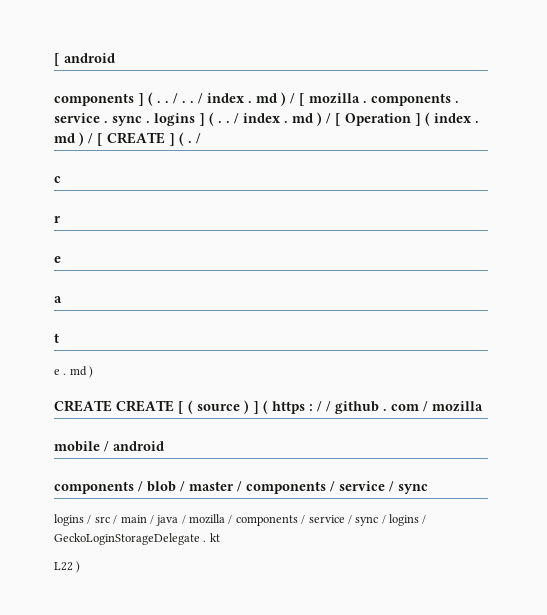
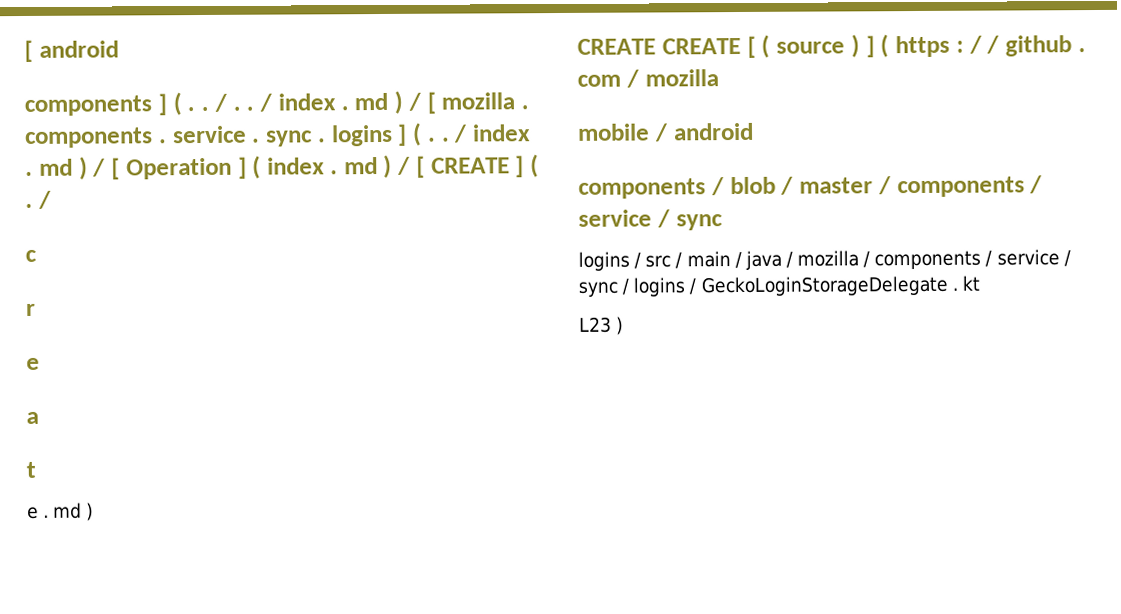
[54,562,73,571] L22 -> [579,316,612,333] L23

